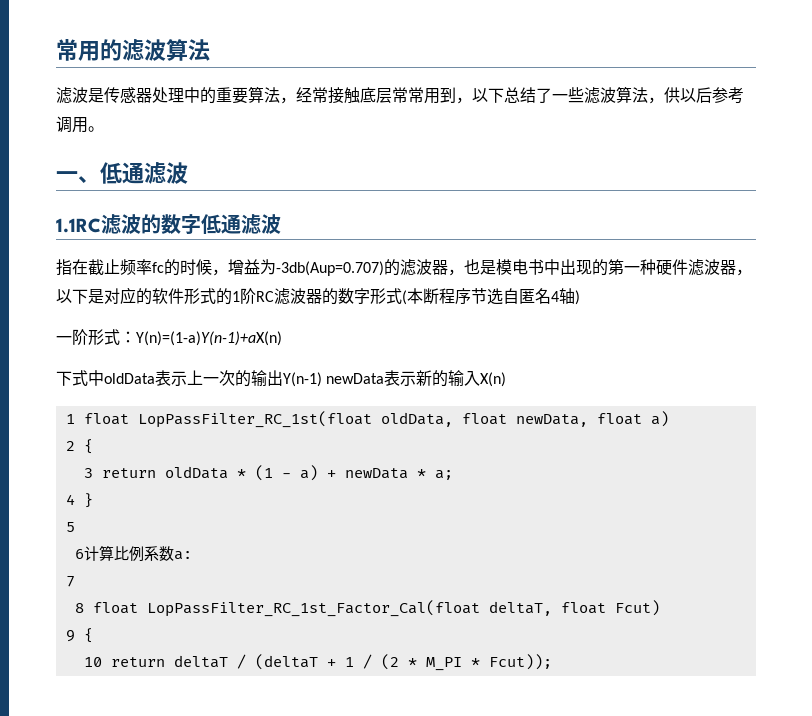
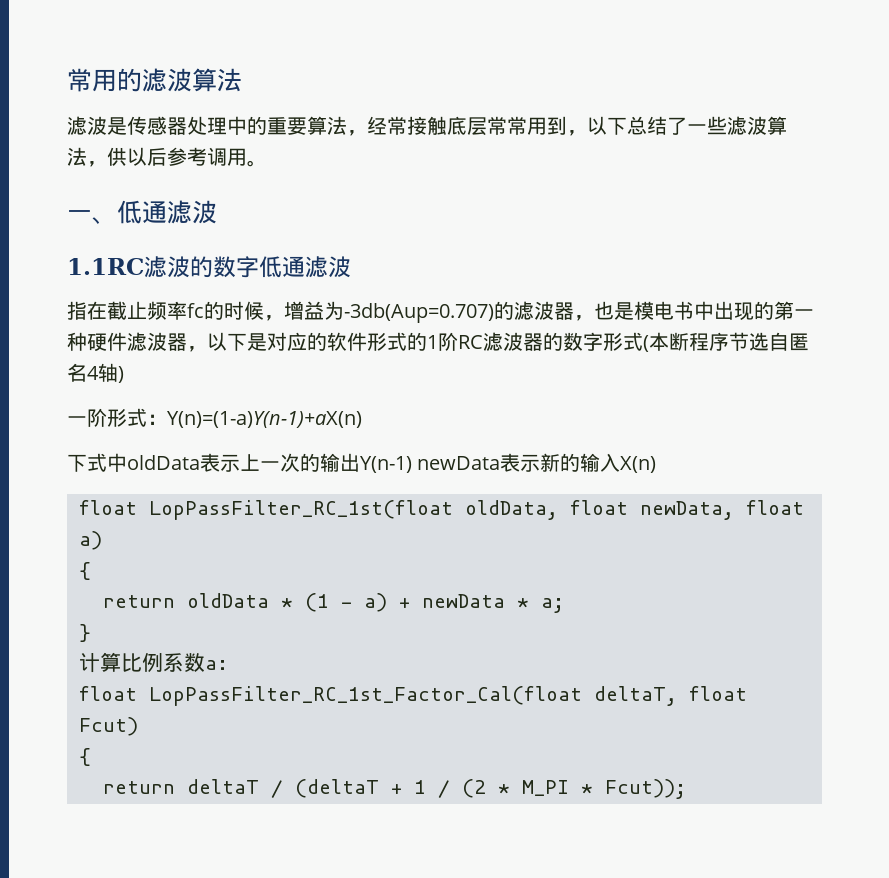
[65,414,75,424] 1 -> (657, 464) none
[65,439,93,454] [83,468,93,478] 2 { // 3 -> [79,562,91,580] { //
[65,494,75,505] 4 -> (564, 605) none
[65,522,75,532] [74,549,84,559] 5 // 6 -> (91, 633) none
[65,576,75,587] [74,603,84,613] 7 // 8 -> (228, 665) none
[65,628,93,643] [83,657,102,667] 9 { // 10 -> [79,748,91,766] { //

